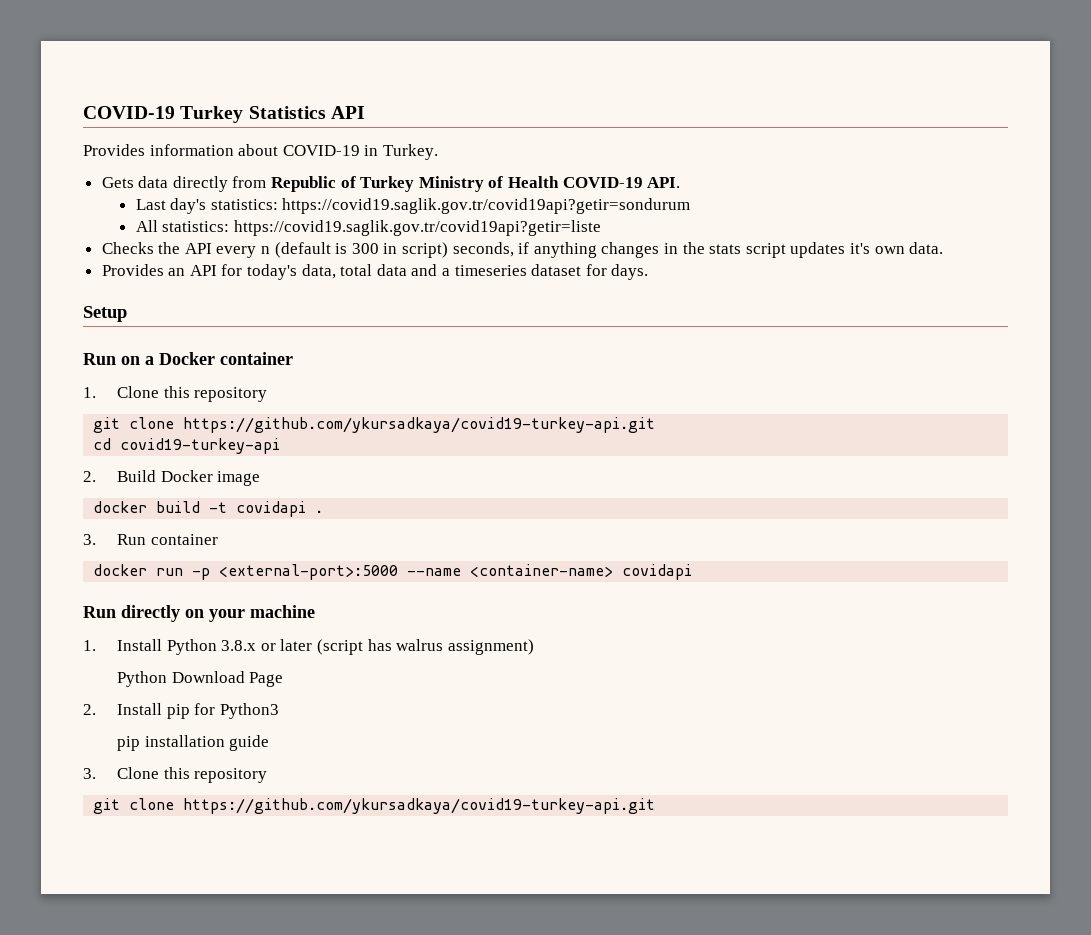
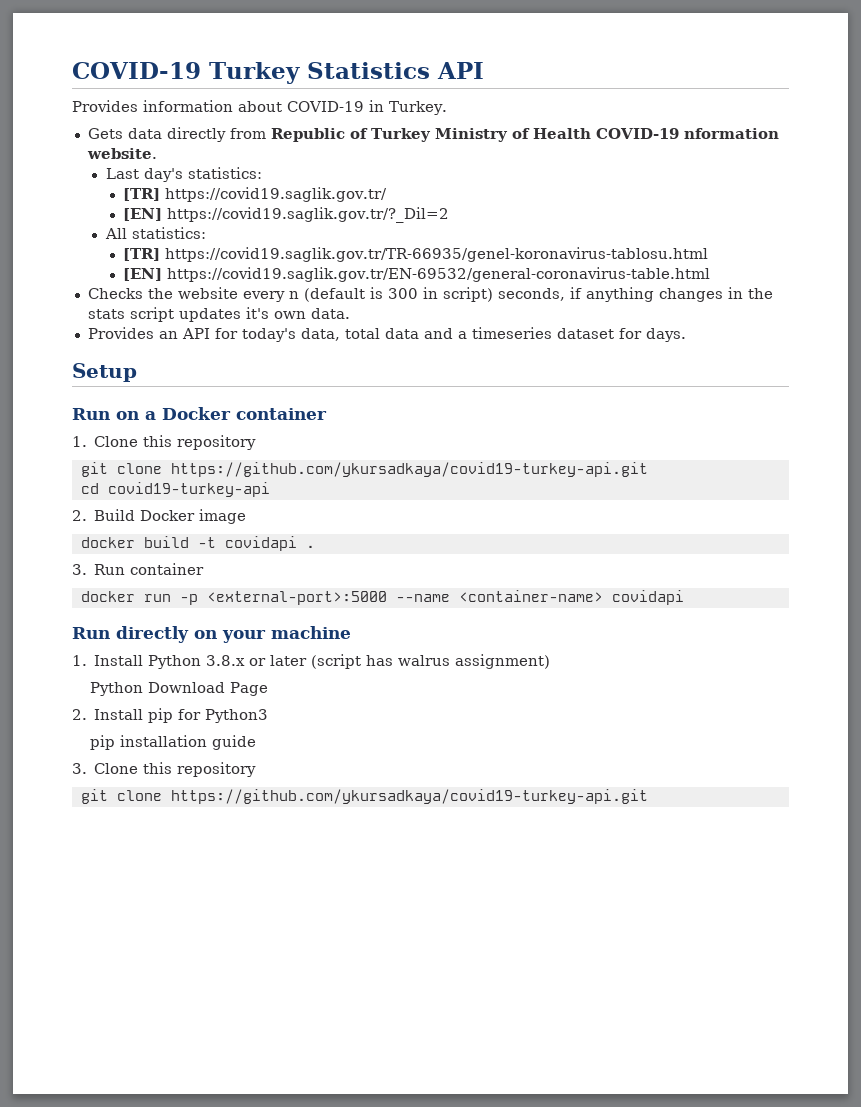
[647,177,681,188] API. -> [683,128,779,139] [86,148,157,159] nformation website.
[282,198,691,214] [135,220,601,236] https://covid19.saglik.gov.tr/covid19api?getir=sondurum // All statistics: https://covid19.saglik.gov.tr/covid19api?getir=liste -> [123,187,388,202] [123,207,450,223] [104,227,206,239] [123,247,709,262] [123,267,711,282] // [TR] https://covid19.saglik.gov.tr/ // [EN] https://covid19.saglik.gov.tr/?_Dil=2 // All statistics: // [TR] https://covid19.saglik.gov.tr/TR-66935/genel-koronavirus-tablosu.html // [EN] https://covid19.saglik.gov.tr/EN-69532/general-coronavirus-table.html
[184,243,212,254] API -> [177,287,238,299] website

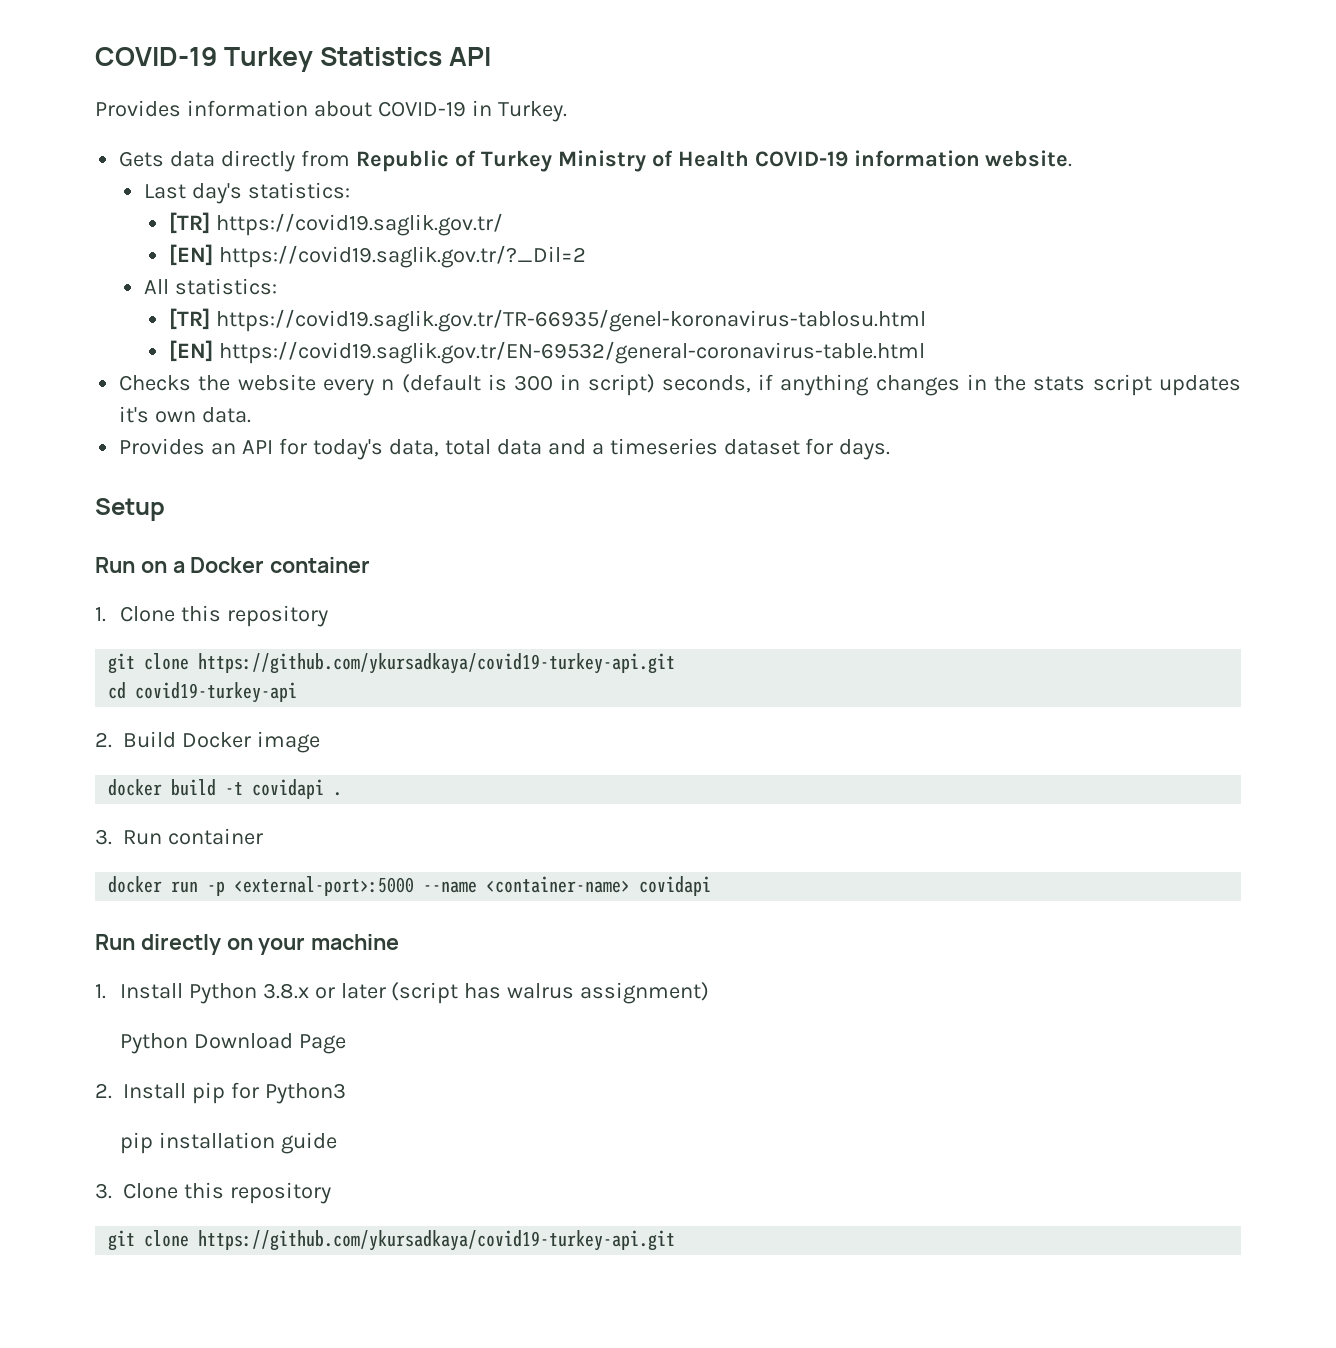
[683,128,779,139] nformation -> [853,150,980,167] information

